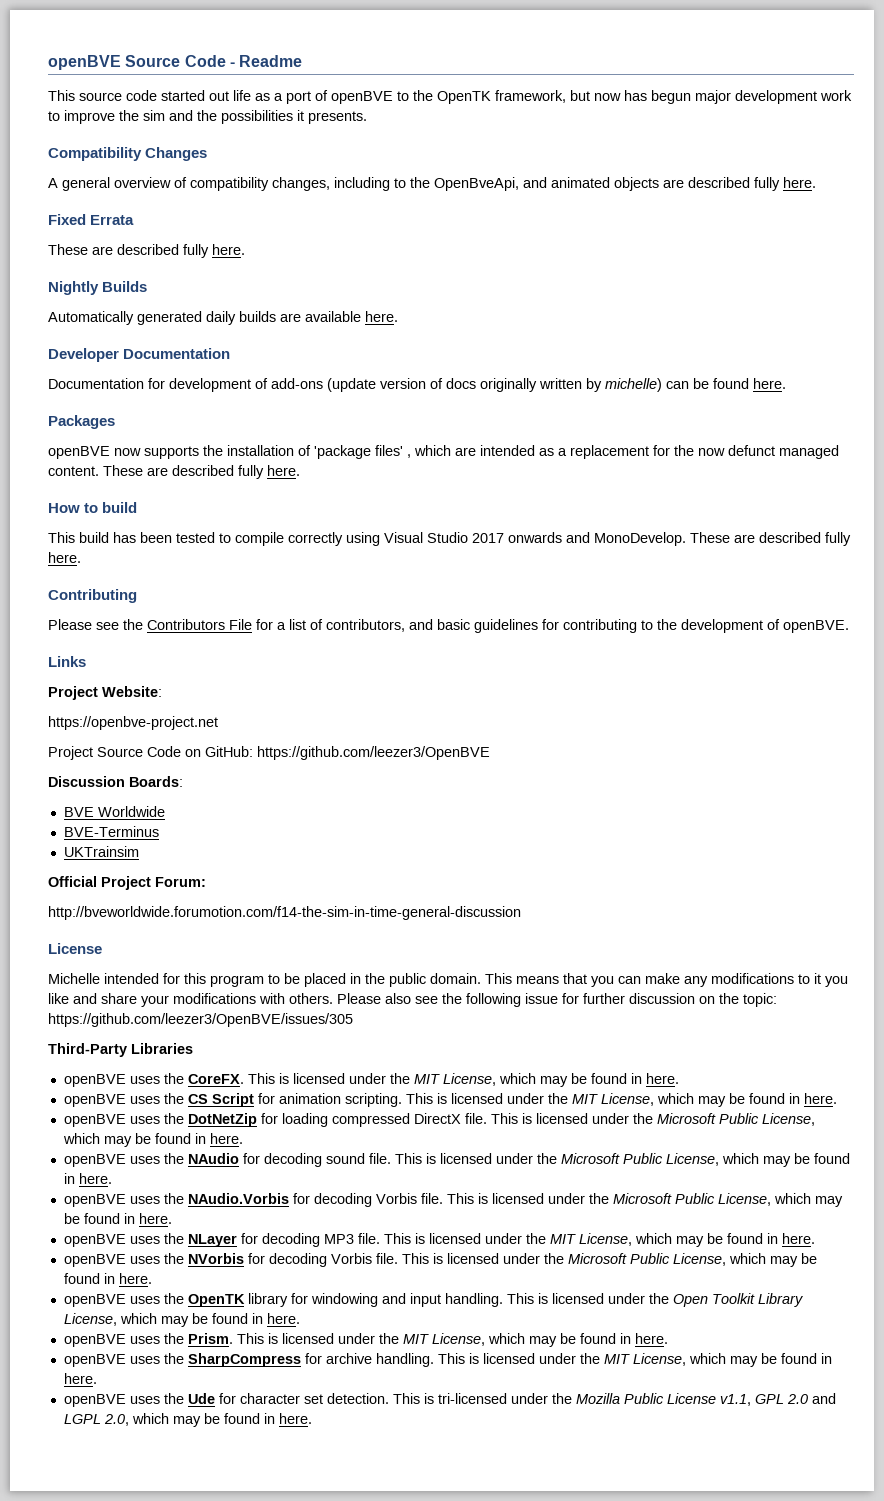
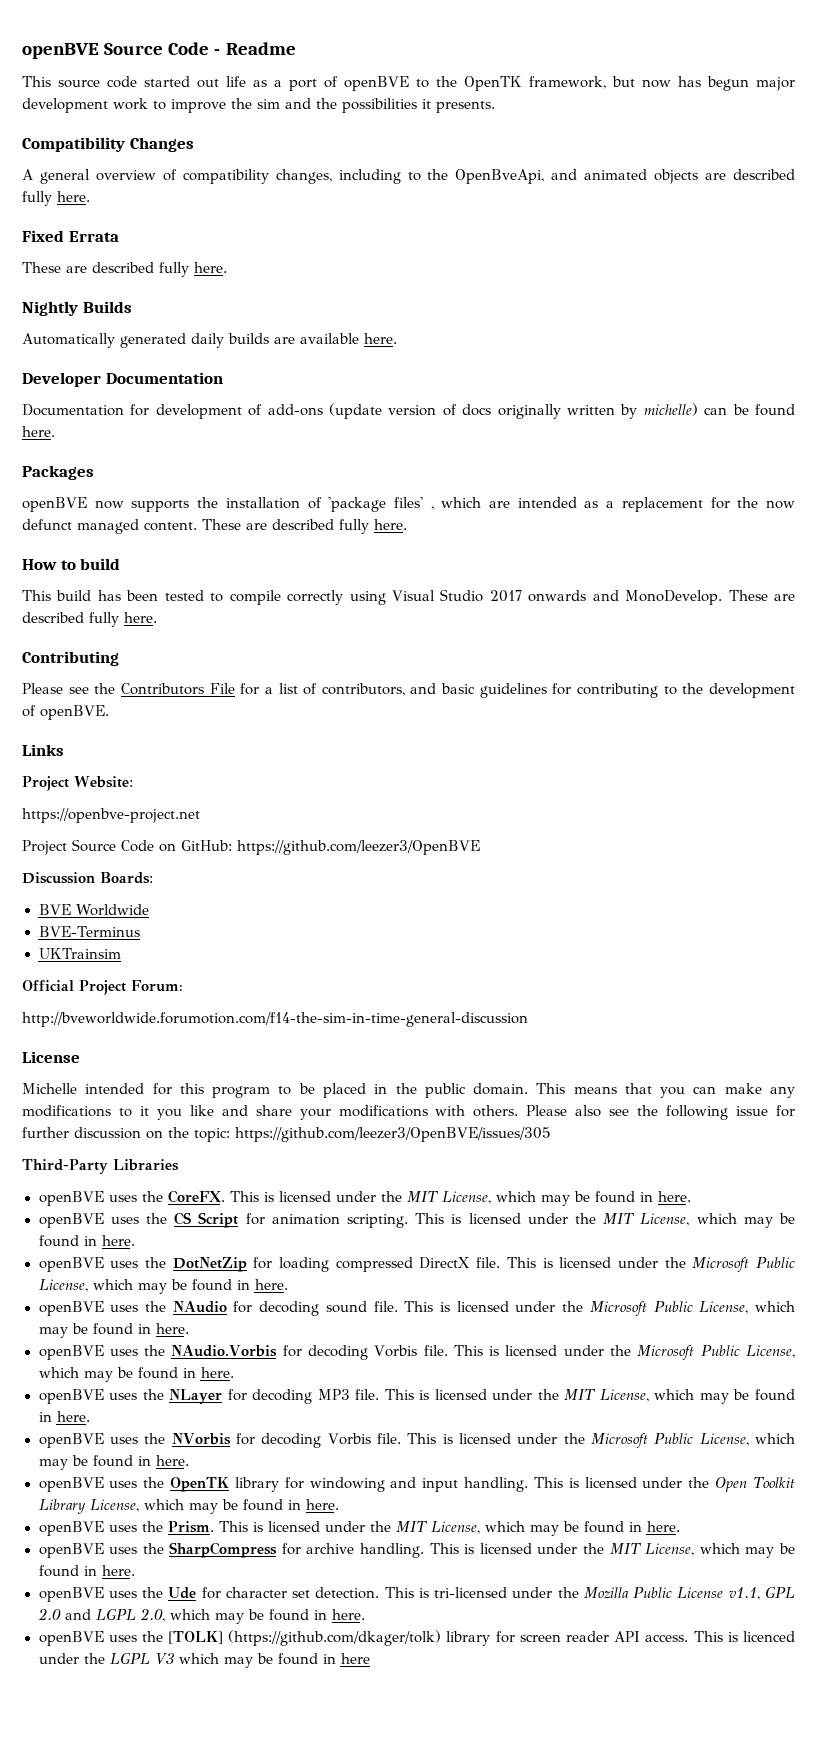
(312, 1418) none -> [38,1630,796,1646] [38,1653,370,1668] // openBVE uses the [TOLK] (https://github.com/dkager/tolk) library for screen reader API access. This is licenced under the LGPL V3 which may be found in here

